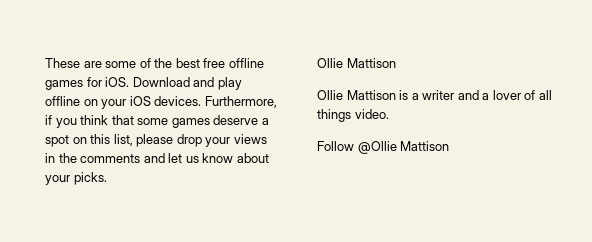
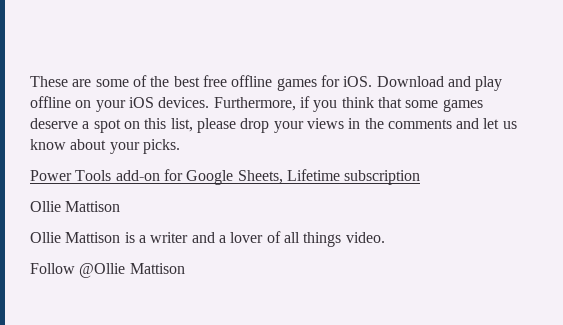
(107, 178) none -> [30,169,421,185] // Power Tools add-on for Google Sheets, Lifetime subscription

